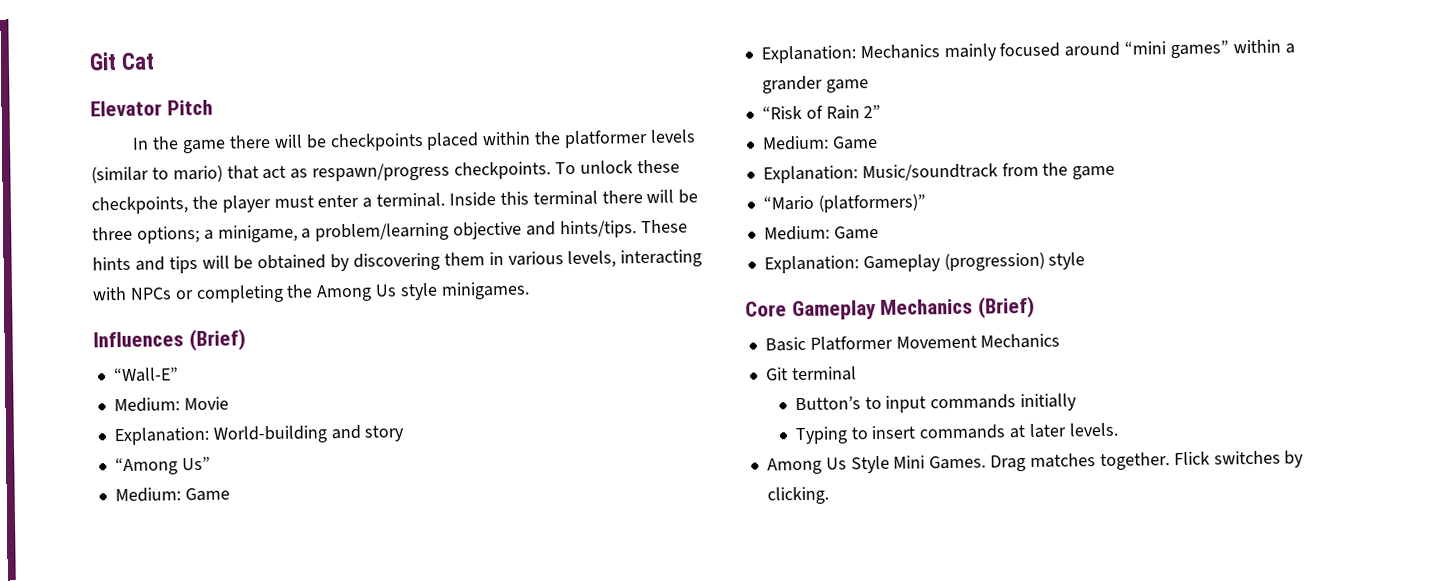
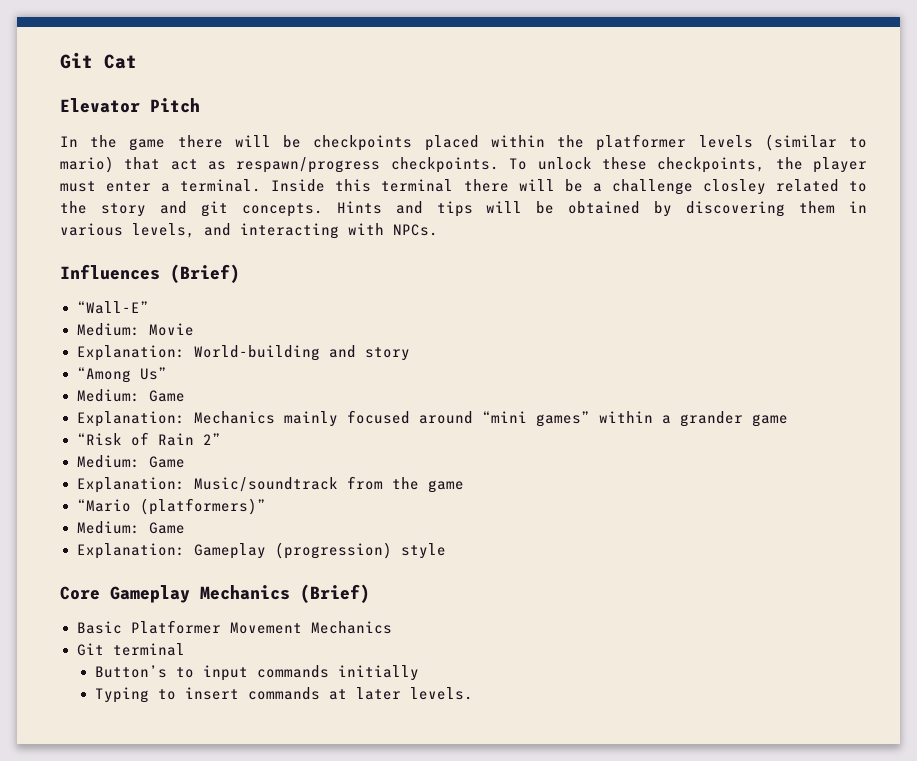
[92,219,688,244] [92,256,131,271] three options; a minigame, a problem/learning objective and hints/tips. These hints -> [592,179,867,195] [60,201,382,217] a challenge closley related to the story and git concepts. Hints
(617, 259) none -> [204,223,231,236] and
[129,281,530,304] NPCs or completing the Among Us style minigames. -> [393,224,438,236] NPCs.
[766,450,1305,475] [766,486,829,505] // Among Us Style Mini Games. Drag matches together. Flick switches by clicking. -> (473, 693) none

